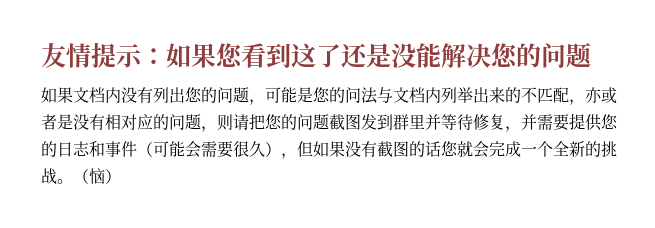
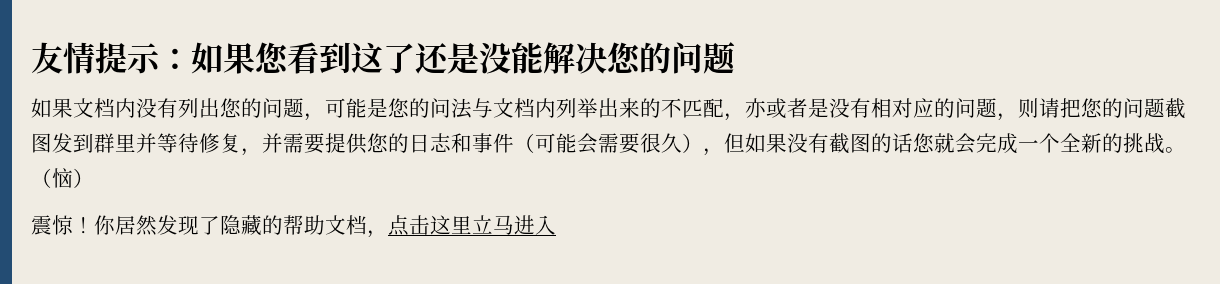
(121, 176) none -> [31,215,556,238] // 震惊！你居然发现了隐藏的帮助文档，点击这里立马进入

